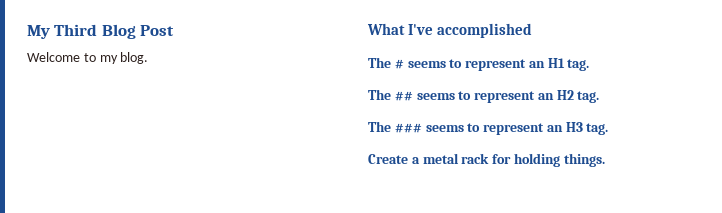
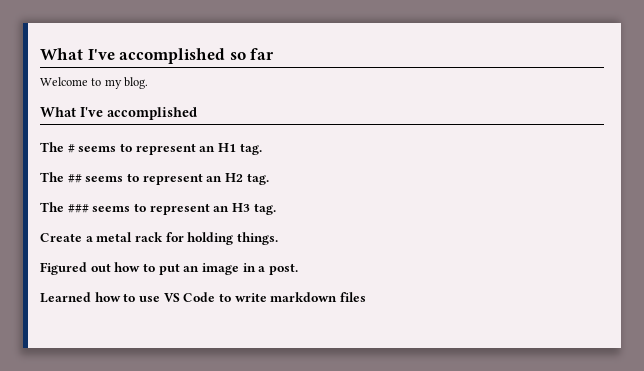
[27,24,175,39] My Third Blog Post -> [40,48,275,64] What I've accomplished so far
(605, 160) none -> [40,262,298,275] [40,292,366,303] // Figured out how to put an image in a post. // Learned how to use VS Code to write markdown files

